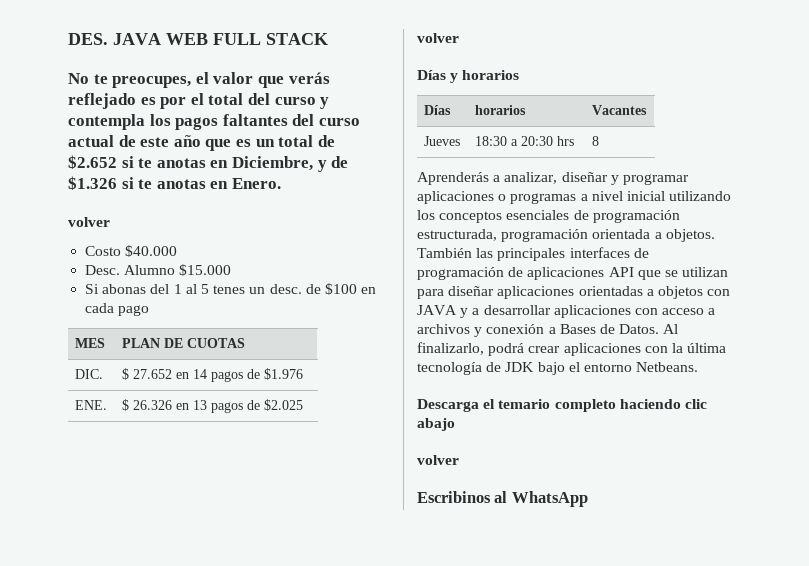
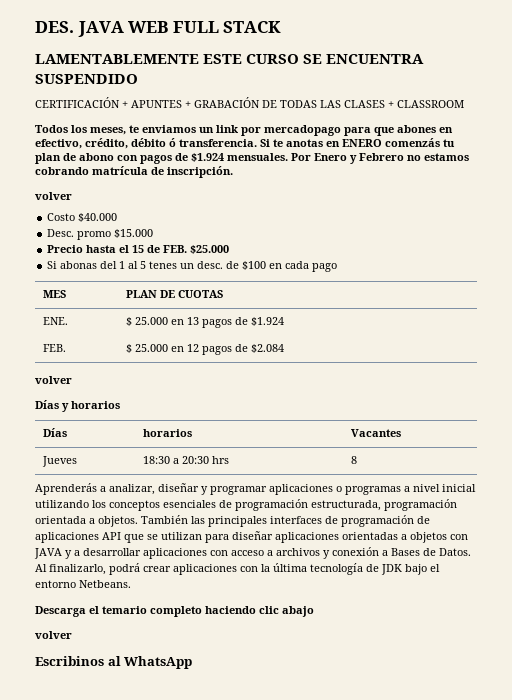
[68,72,330,88] [68,93,330,109] [68,114,360,130] [68,135,335,151] [68,155,349,172] [68,176,281,190] No te preocupes, el valor que verás reflejado es por el total del curso y contempla los pagos faltantes del curso actual de este año que es un total de $2.652 si te anotas en Diciembre, y de $1.326 si te anotas en Enero. -> [35,54,425,64] [35,74,138,84] [35,97,464,108] [35,125,453,136] [35,138,455,149] [35,153,469,164] [35,166,233,178] LAMENTABLEMENTE ESTE CURSO SE ENCUENTRA SUSPENDIDO // CERTIFICACIÓN + APUNTES + GRABACIÓN DE TODAS LAS CLASES + CLASSROOM // Todos los meses, te enviamos un link por mercadopago para que abones en efectivo, crédito, débito ó transferencia. Si te anotas en ENERO comenzás tu plan de abono con pagos de $1.924 mensuales. Por Enero y Febrero no estamos cobrando matrícula de inscripción.
[124,265,176,275] Alumno -> [77,231,112,240] promo
(232, 270) none -> [47,245,230,254] // Precio hasta el 15 de FEB. $25.000
[75,369,104,379] [122,368,304,382] // DIC. | $ 27.652 en 14 pagos de $1.976 -> (223, 294) none
[133,400,173,410] 26.326 -> [134,317,168,325] 25.000
[264,399,304,411] $2.025 -> [250,317,284,326] [42,344,66,352] [125,344,284,355] $1.924 // FEB. | $ 25.000 en 12 pagos de $2.084

